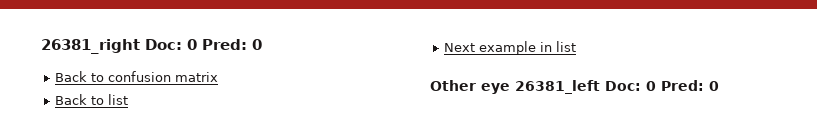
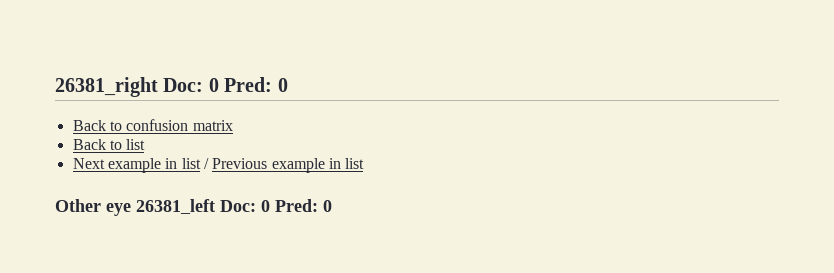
(577, 46) none -> [203,158,365,173] / Previous example in list

